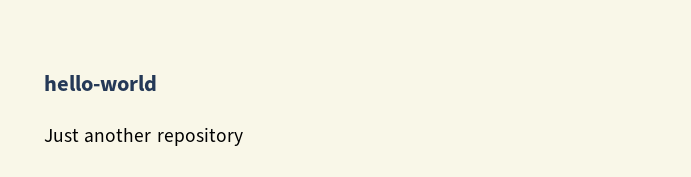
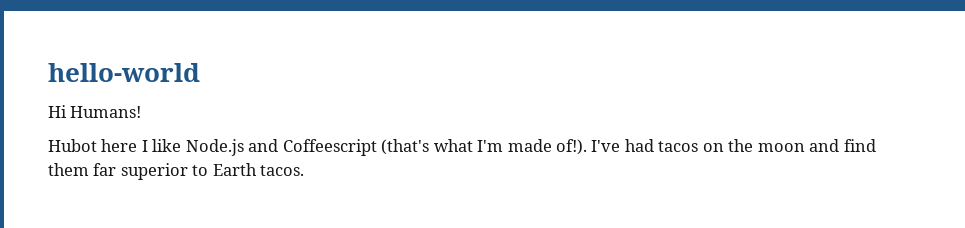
[44,127,243,146] Just another repository -> [48,105,142,118] [48,139,876,156] [48,163,305,180] Hi Humans! // Hubot here I like Node.js and Coffeescript (that's what I'm made of!). I've had tacos on the moon and find them far superior to Earth tacos.

